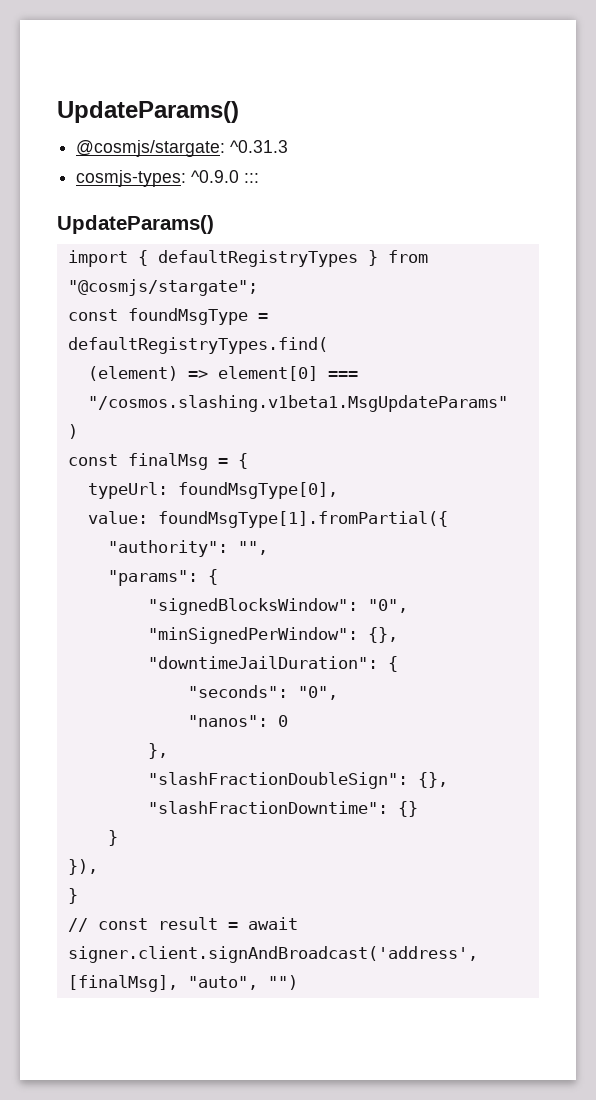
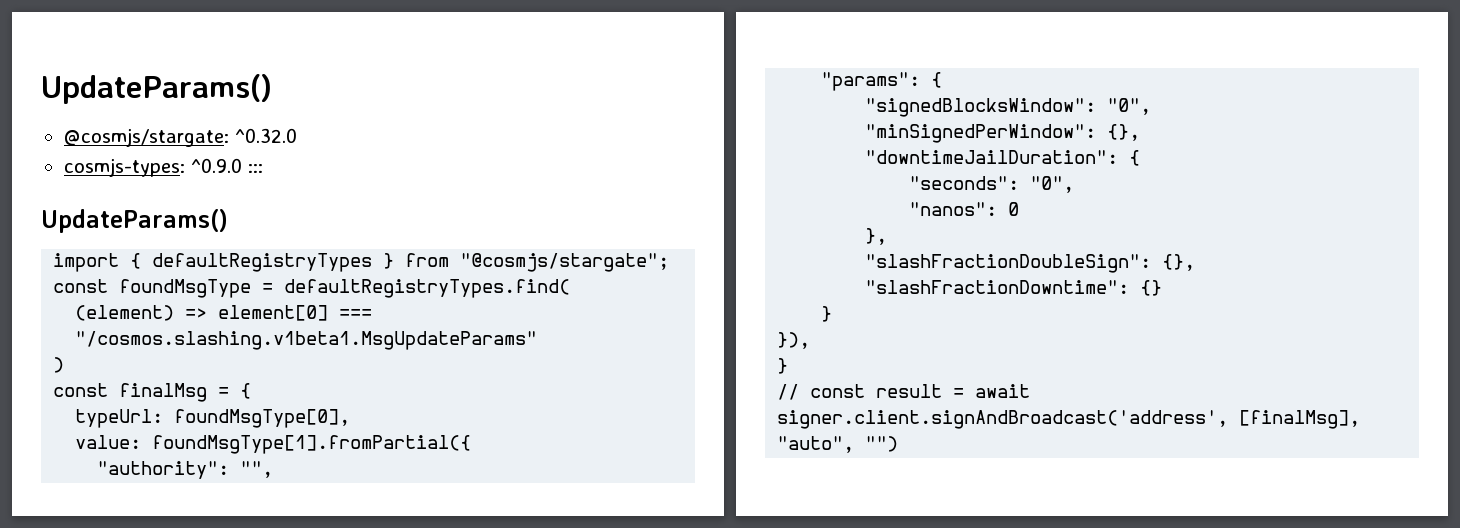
[230,140,289,153] ^0.31.3 -> [234,128,297,143] ^0.32.0

